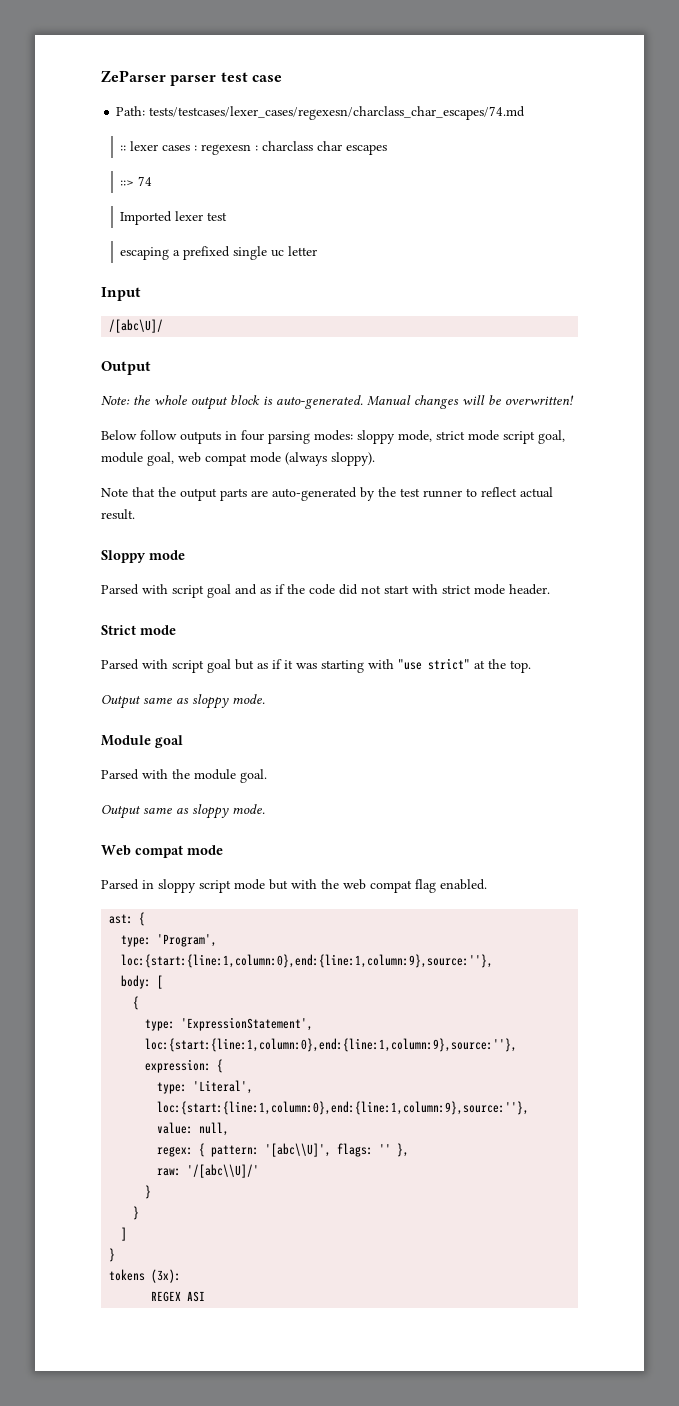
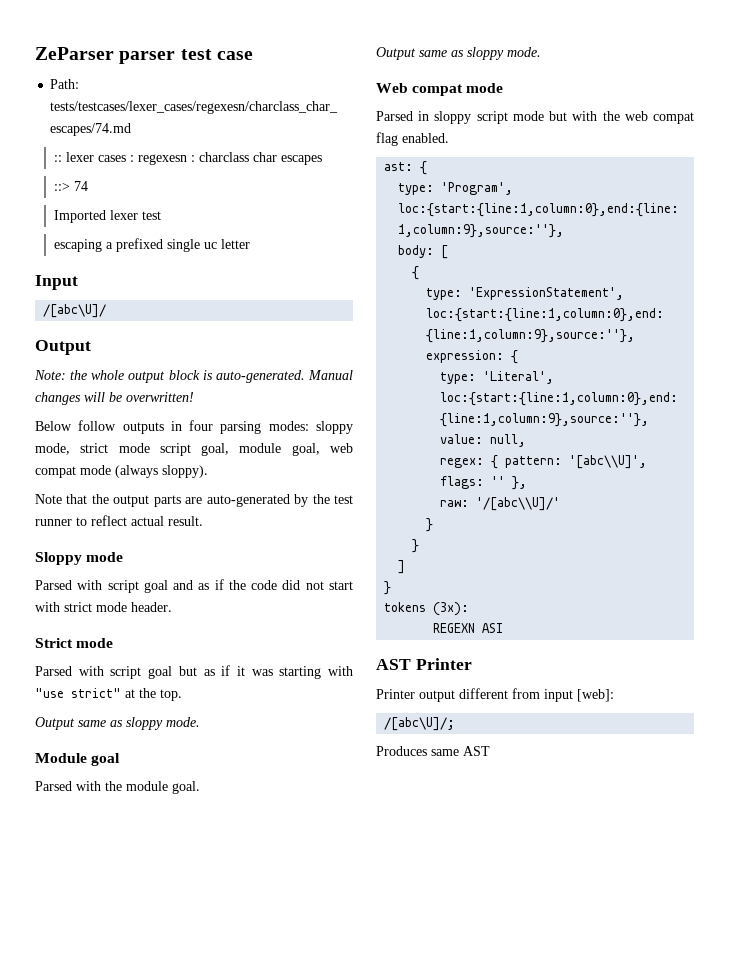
[151,1291,182,1302] REGEX -> [433,623,476,633] REGEXN
(206, 1296) none -> [376,658,472,670] [376,688,614,702] [384,717,456,731] [376,746,490,756] // AST Printer // Printer output different from input [web]: // /[abc\U]/; // Produces same AST

